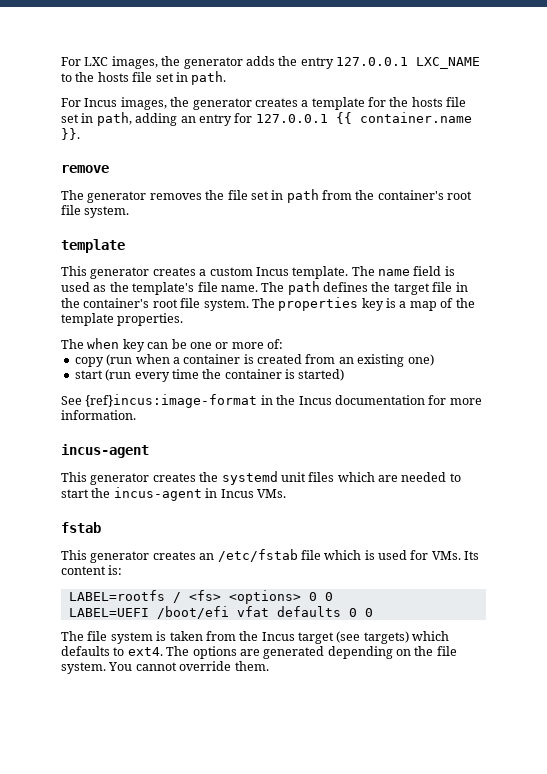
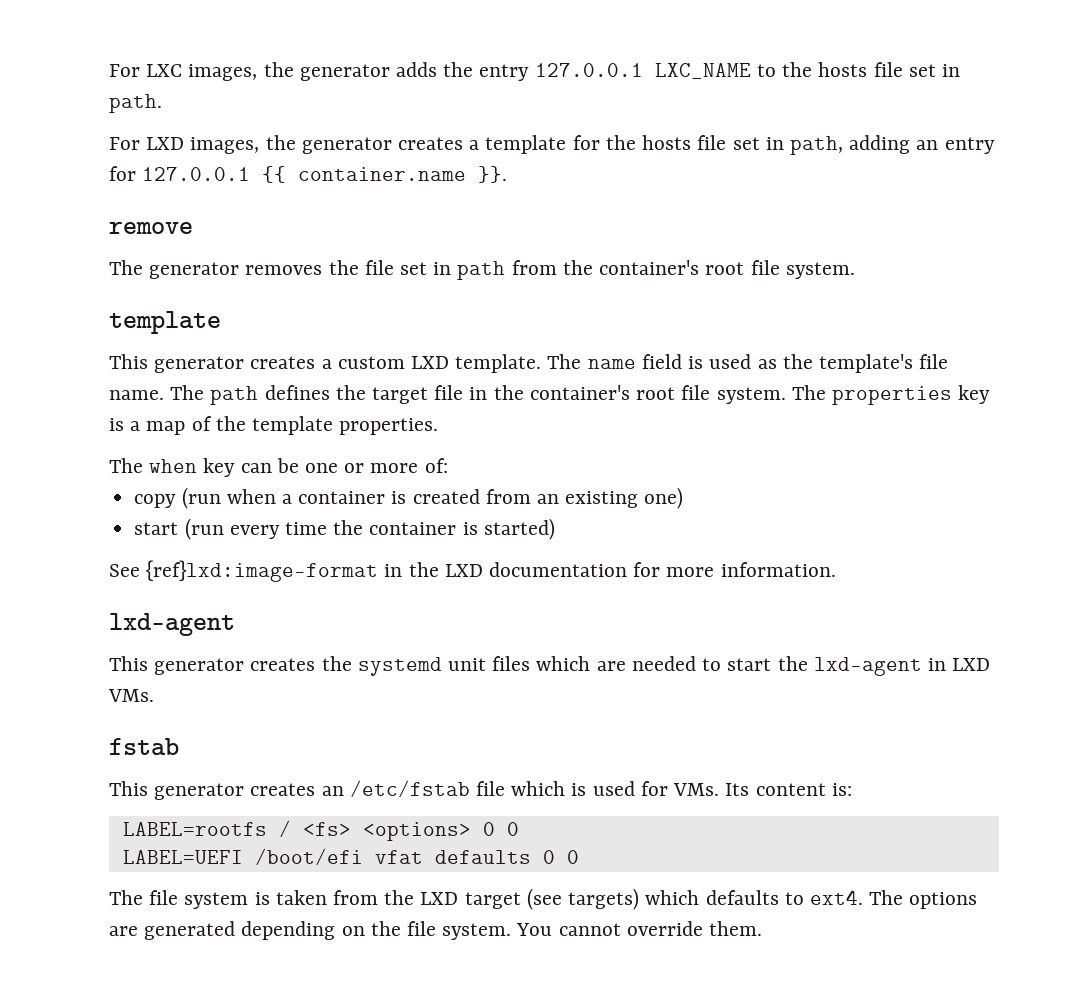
[84,98,118,107] Incus -> [146,137,185,150] LXD
[255,267,289,276] Incus -> [411,356,450,369] LXD
[85,394,332,408] {ref}incus:image-format in the Incus -> [146,560,483,582] {ref}lxd:image-format in the LXD
[61,444,149,458] incus-agent -> [109,613,235,636] lxd-agent
[113,487,254,501] incus-agent in Incus -> [813,657,991,676] lxd-agent in LXD
[261,632,295,641] Incus -> [420,892,459,905] LXD

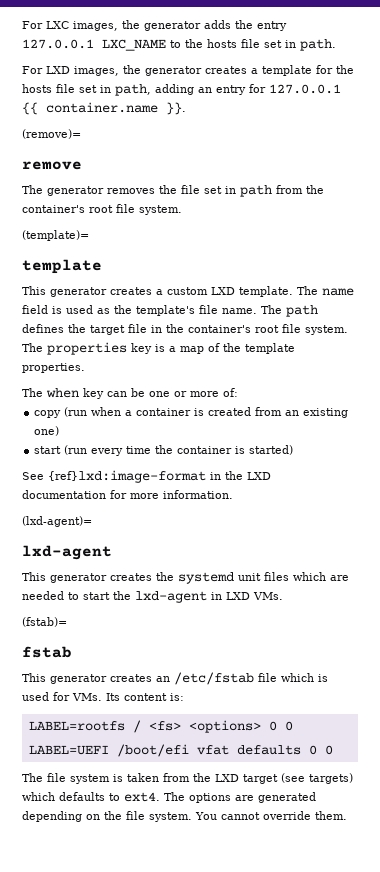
(508, 174) none -> [22,129,81,139] // (remove)=
(855, 270) none -> [22,230,89,241] // (template)=
(836, 569) none -> [22,516,92,527] // (lxd-agent)=
(154, 695) none -> [22,617,67,627] // (fstab)=

